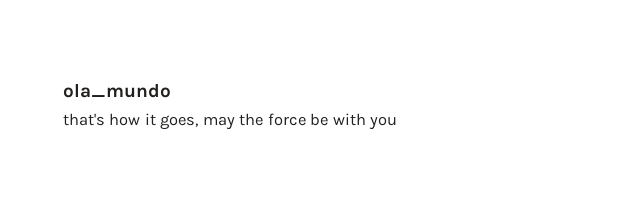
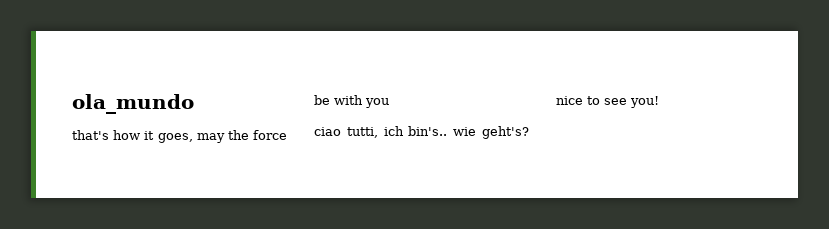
(398, 123) none -> [314,126,529,139] [556,96,659,108] // ciao tutti, ich bin's.. wie geht's? nice to see you!

